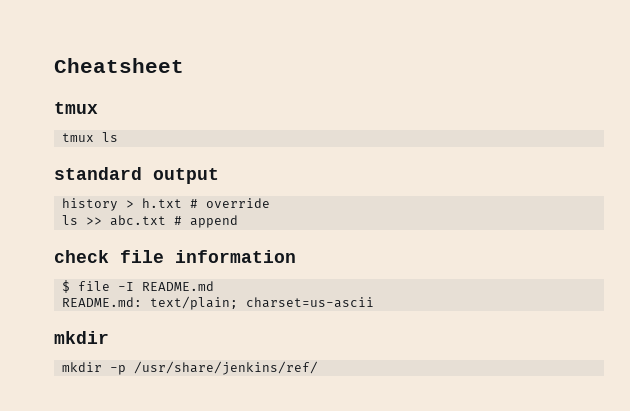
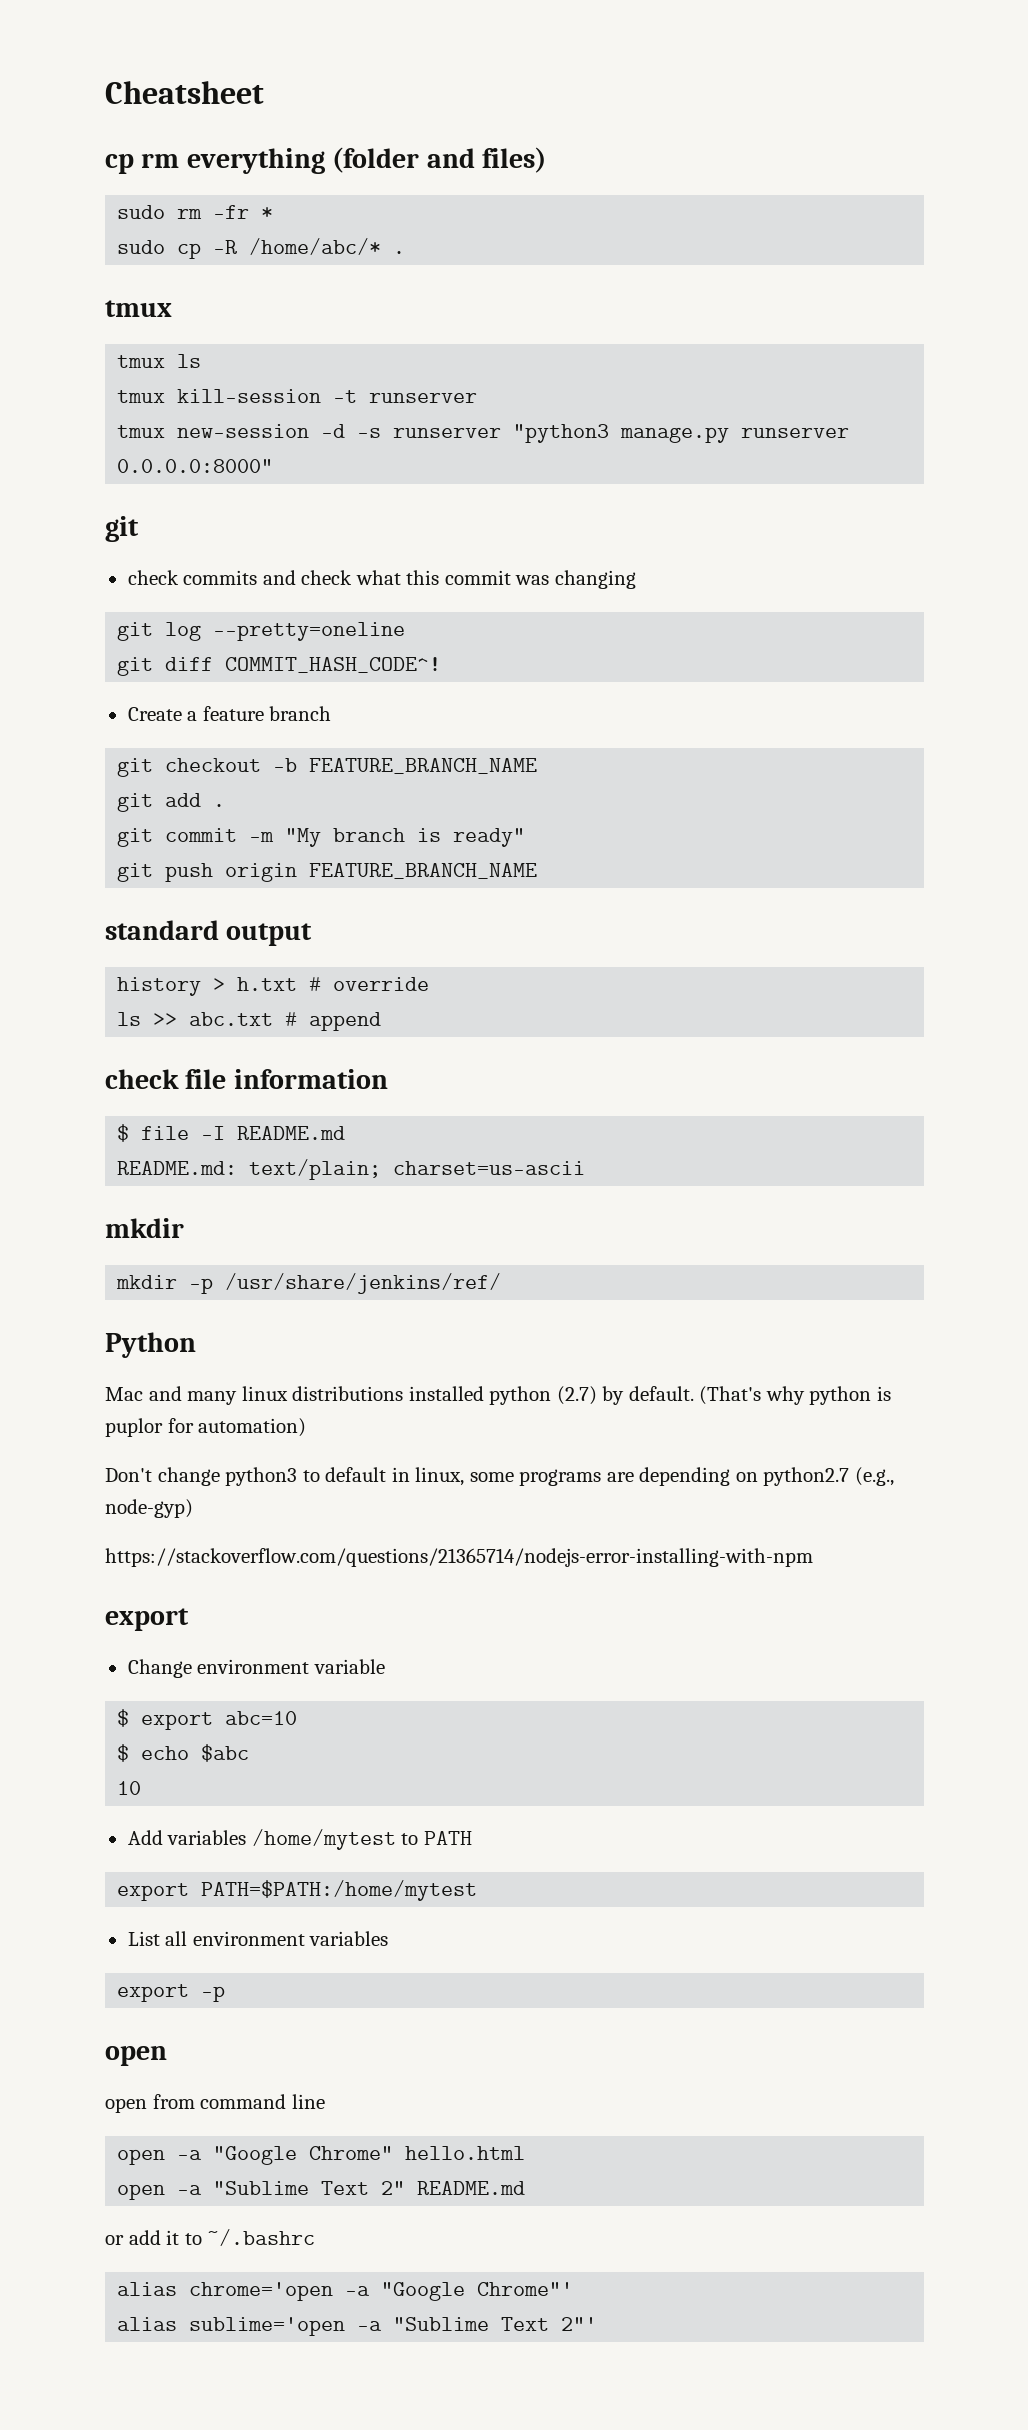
[54,102,98,114] [62,132,119,142] tmux // tmux ls -> [105,147,547,174] [117,205,274,219] [117,238,406,259] [105,300,172,317] [117,354,202,368] [117,389,478,403] [117,424,850,443] [117,459,274,473] [105,516,139,542] [127,570,636,589] [117,622,406,641] [117,657,442,676] [127,706,332,721] [117,758,538,777] [117,793,226,812] [117,828,526,847] [117,863,538,882] cp rm everything (folder and files) // sudo rm -fr * // sudo cp -R /home/abc/* . // tmux // tmux ls // tmux kill-session -t runserver // tmux new-session -d -s runserver "python3 manage.py runserver 0.0.0.0:8000" // git // check commits and check what this commit was changing // git log --pretty=oneline // git diff COMMIT_HASH_CODE^! // Create a feature branch // git checkout -b FEATURE_BRANCH_NAME // git add . // git commit -m "My branch is ready" // git push origin FEATURE_BRANCH_NAME
(319, 368) none -> [105,1332,196,1358] [105,1386,891,1405] [105,1418,307,1437] [105,1467,894,1486] [105,1499,193,1518] [105,1548,813,1567] [105,1608,189,1631] [127,1659,385,1678] [117,1709,298,1730] [117,1744,250,1762] [117,1781,142,1795] [127,1829,472,1850] [117,1880,478,1901] [127,1931,389,1946] [117,1984,226,2002] [105,2046,167,2066] [105,2094,325,2113] [117,2146,526,2165] [117,2181,526,2200] [105,2229,316,2246] [117,2282,574,2301] [117,2317,598,2336] // Python // Mac and many linux distributions installed python (2.7) by default. (That's why python is puplor for automation) // Don't change python3 to default in linux, some programs are depending on python2.7 (e.g., node-gyp) // https://stackoverflow.com/questions/21365714/nodejs-error-installing-with-npm // export // Change environment variable // $ export abc=10 // $ echo $abc // 10 // Add variables /home/mytest to PATH // export PATH=$PATH:/home/mytest // List all environment variables // export -p // open // open from command line // open -a "Google Chrome" hello.html // open -a "Sublime Text 2" README.md // or add it to ~/.bashrc // alias chrome='open -a "Google Chrome"' // alias sublime='open -a "Sublime Text 2"'

